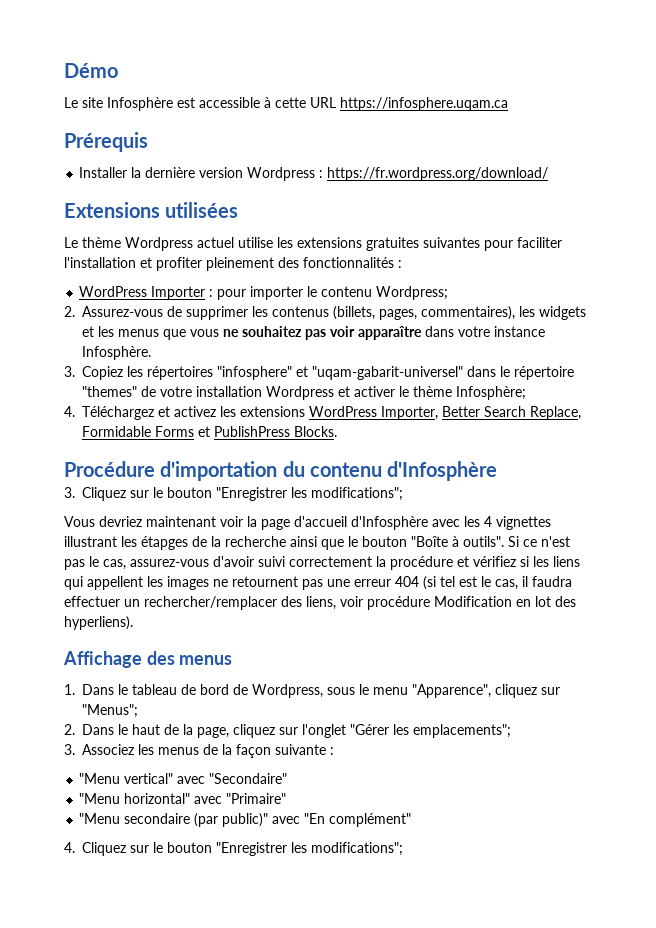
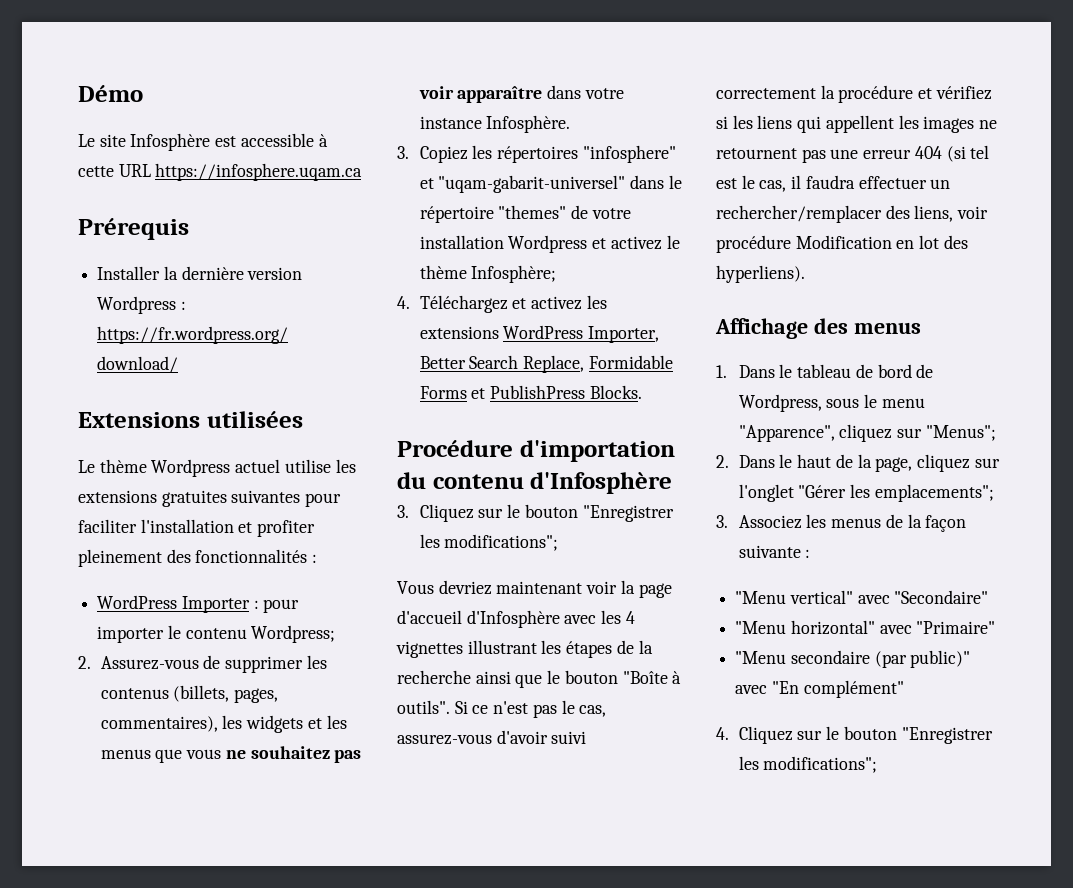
[354,386,395,397] activer -> [610,236,662,250] activez
[141,536,188,550] étapges -> [566,641,613,658] étapes

